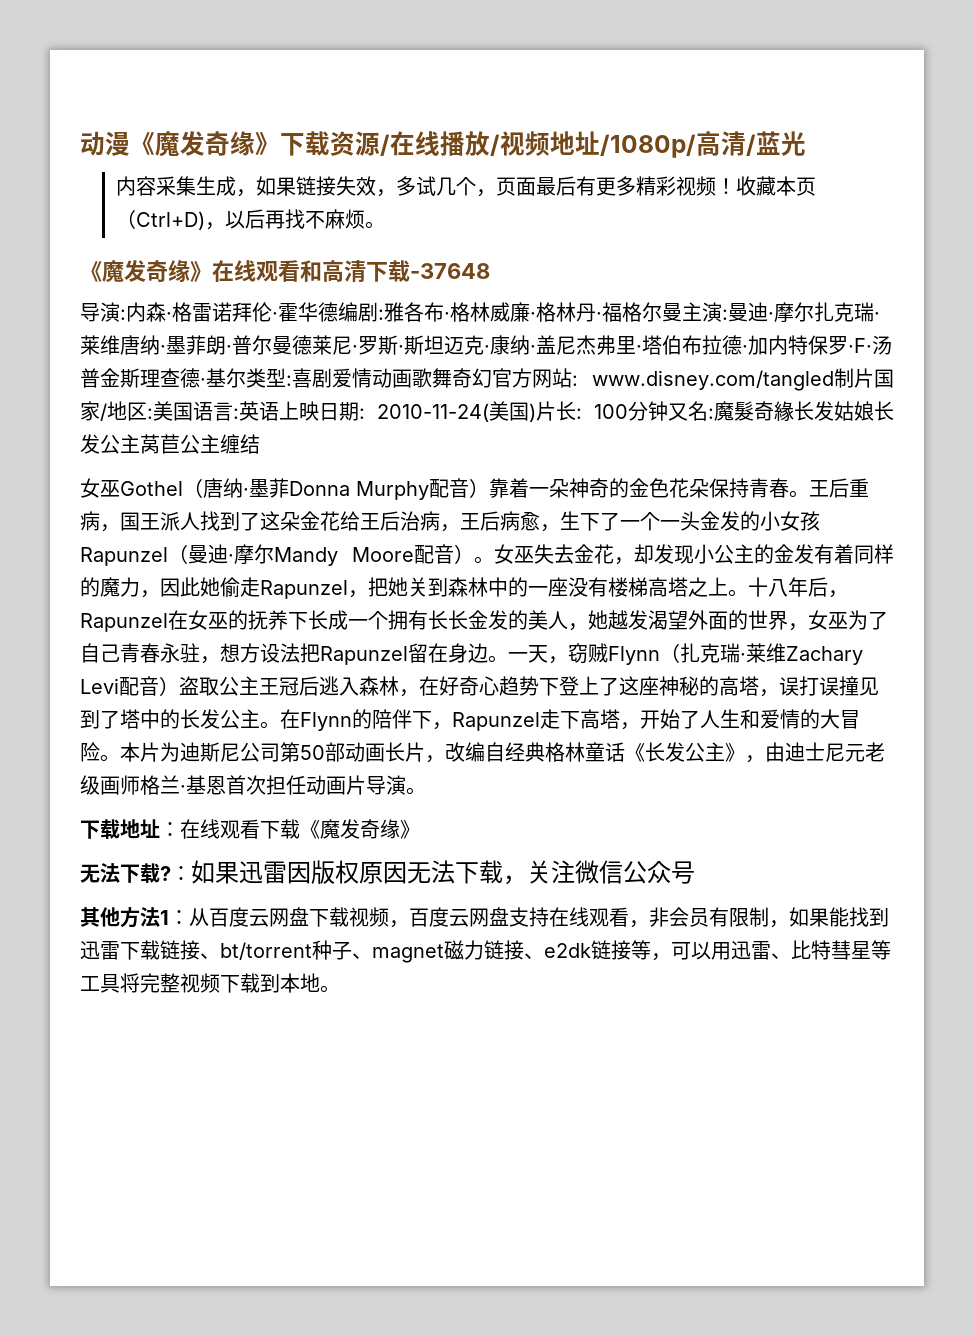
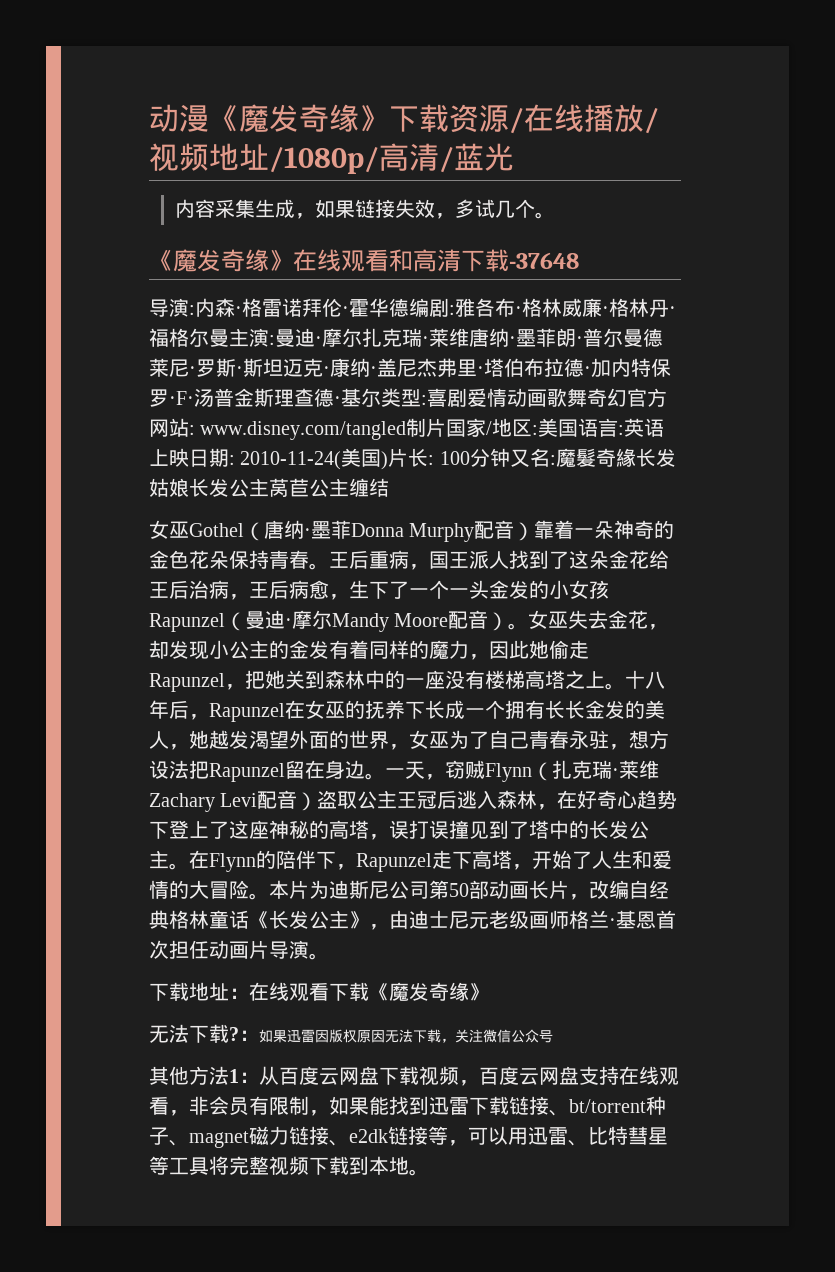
[475,176,816,197] [115,209,365,230] ，页面最后有更多精彩视频！收藏本页（Ctrl+D)，以后再找不麻烦 -> (535, 208) none

